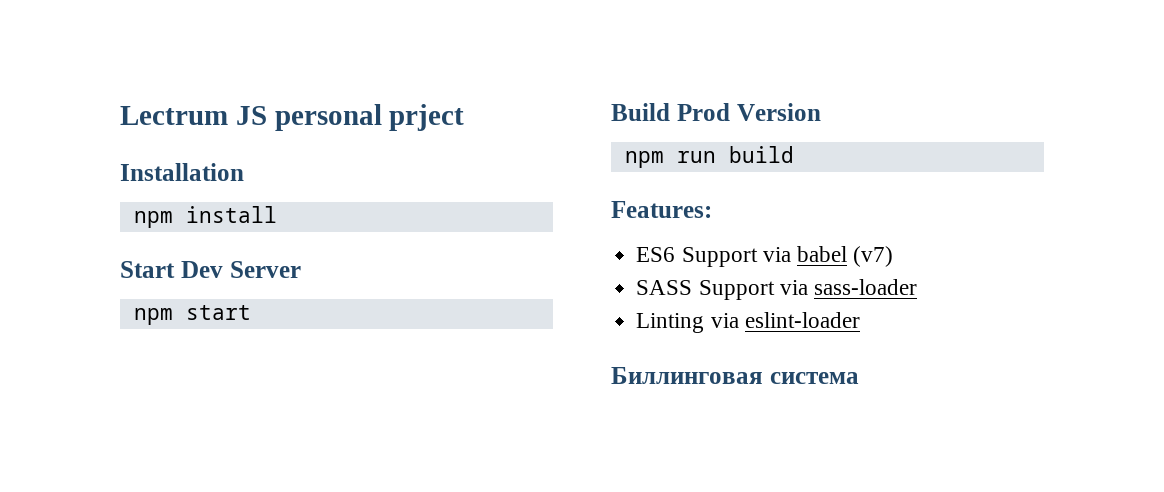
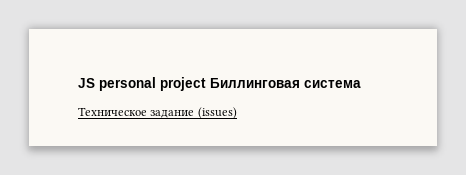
[120,106,228,125] Lectrum -> (78, 83) none
[389,104,465,131] [120,163,244,181] [133,206,277,228] [120,261,301,278] [133,305,251,325] [611,103,821,121] [624,146,794,168] [611,201,712,218] [636,246,894,267] [636,279,917,300] [636,312,860,333] prject // Installation // npm install // Start Dev Server // npm start // Build Prod Version // npm run build // Features: // ES6 Support via babel (v7) // SASS Support via sass-loader // Linting via eslint-loader // -> [160,77,206,91] project
(859, 378) none -> [78,107,237,119] // Техническое задание (issues)

